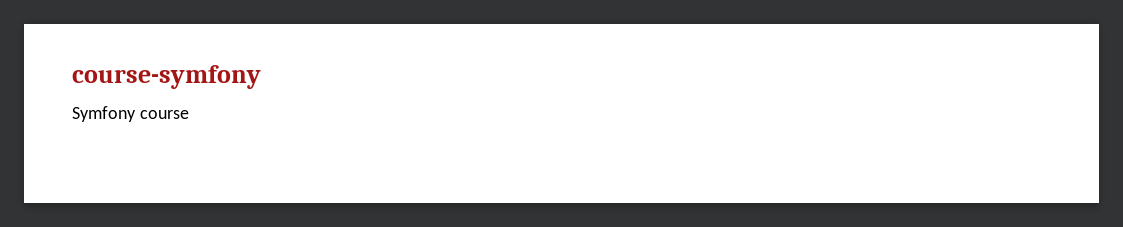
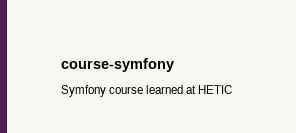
(189, 114) none -> [146,85,233,94] learned at HETIC

